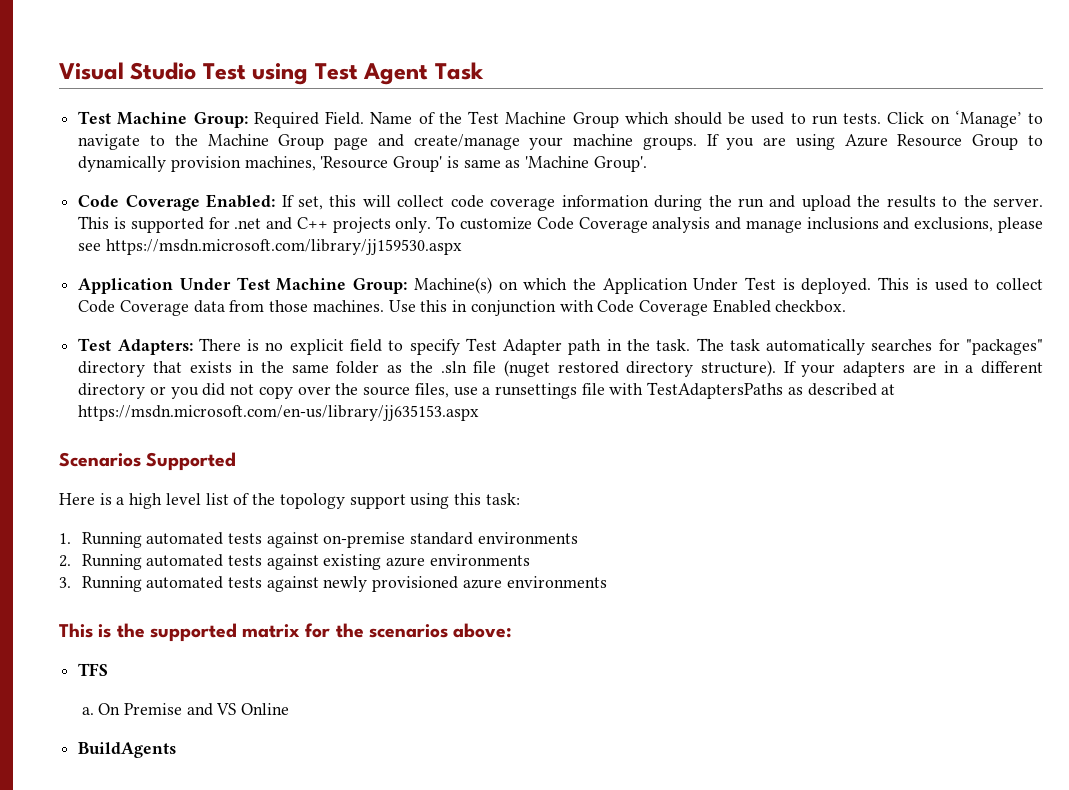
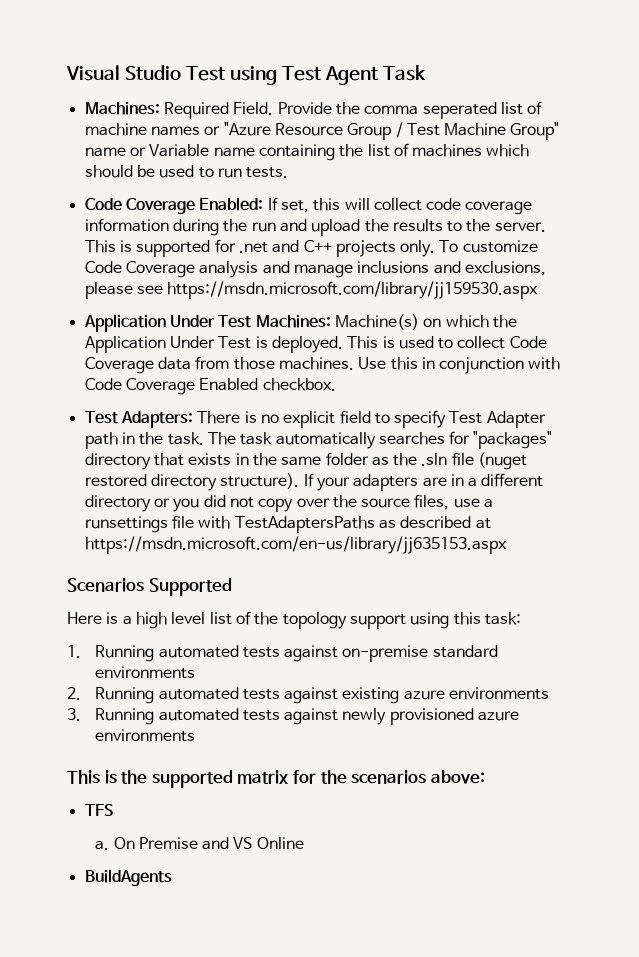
[78,111,619,128] Test Machine Group: Required Field. Name of the Test Machine Group -> [84,101,543,119] [84,122,560,140] [84,143,483,161] Machines: Required Field. Provide the comma seperated list of machine names or "Azure Resource Group / Test Machine Group" name or Variable name containing the list of machines
[887,110,1043,128] [78,134,1044,150] [78,156,647,172] Click on ‘Manage’ to navigate to the Machine Group page and create/manage your machine groups. If you are using Azure Resource Group to dynamically provision machines, 'Resource Group' is same as 'Machine Group'. -> (289, 172) none
[276,278,408,294] Machine Group: -> [255,315,331,328] Machines:

